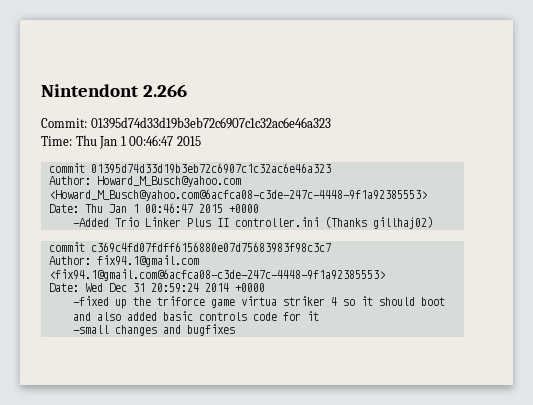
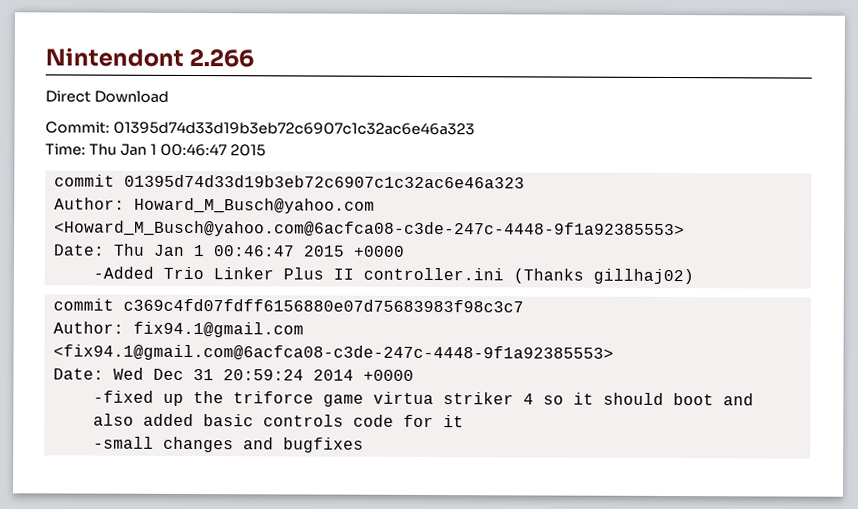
(187, 90) none -> [45,90,169,103] // Direct Download

